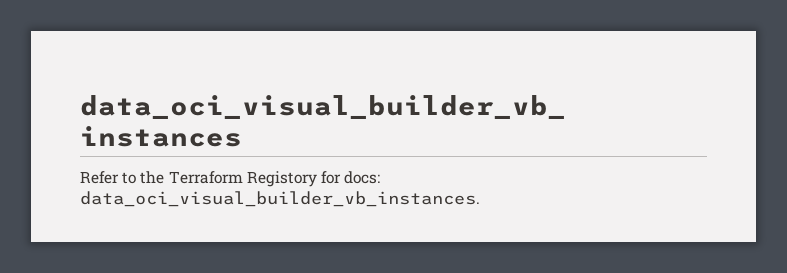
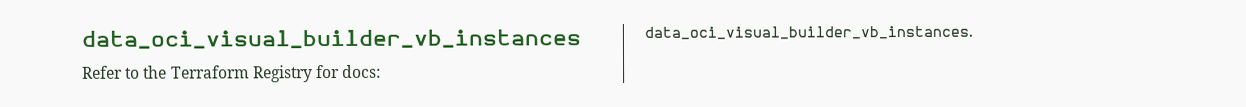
[246,171,317,187] Registory -> [252,65,313,83] Registry

